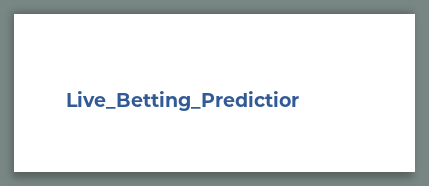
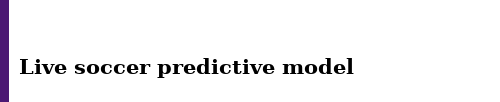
[66,91,299,111] Live_Betting_Predictior -> [19,58,354,78] Live soccer predictive model

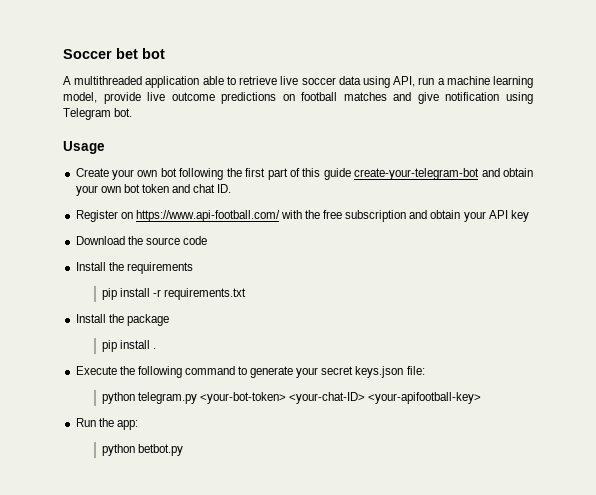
[19,58,354,78] Live soccer predictive model -> [63,48,165,59] [63,76,533,88] [63,92,533,104] [63,108,133,120] [63,141,105,154] [75,168,533,180] [75,184,232,196] [75,210,529,222] [75,236,207,245] [75,262,193,274] [101,288,247,300] [75,314,169,326] [101,340,156,352] [75,366,425,378] [101,392,482,404] [75,418,138,430] [101,444,183,456] Soccer bet bot // A multithreaded application able to retrieve live soccer data using API, run a machine learning model, provide live outcome predictions on football matches and give notification using Telegram bot. // Usage // Create your own bot following the first part of this guide create-your-telegram-bot and obtain your own bot token and chat ID. // Register on https://www.api-football.com/ with the free subscription and obtain your API key // Download the source code // Install the requirements // pip install -r requirements.txt // Install the package // pip install . // Execute the following command to generate your secret keys.json file: // python telegram.py <your-bot-token> <your-chat-ID> <your-apifootball-key> // Run the app: // python betbot.py

